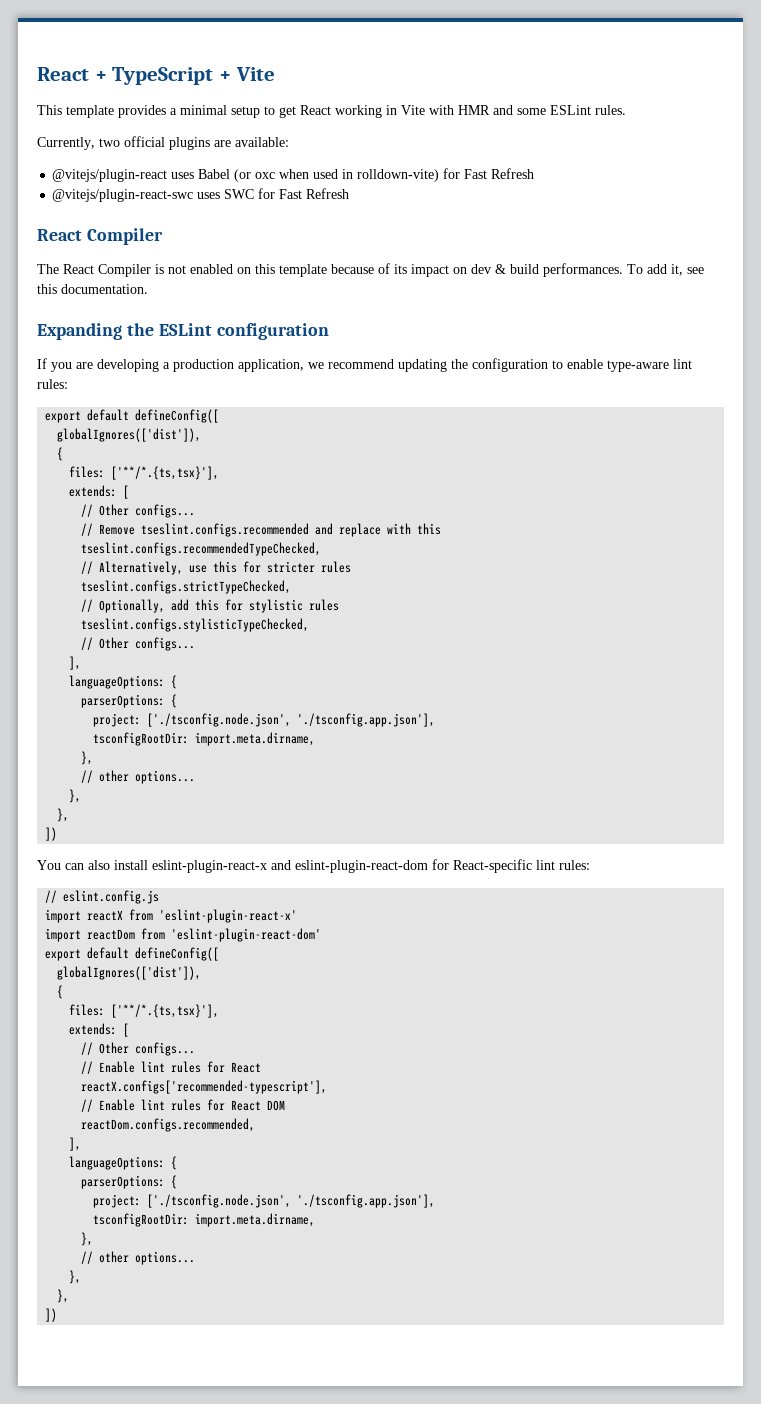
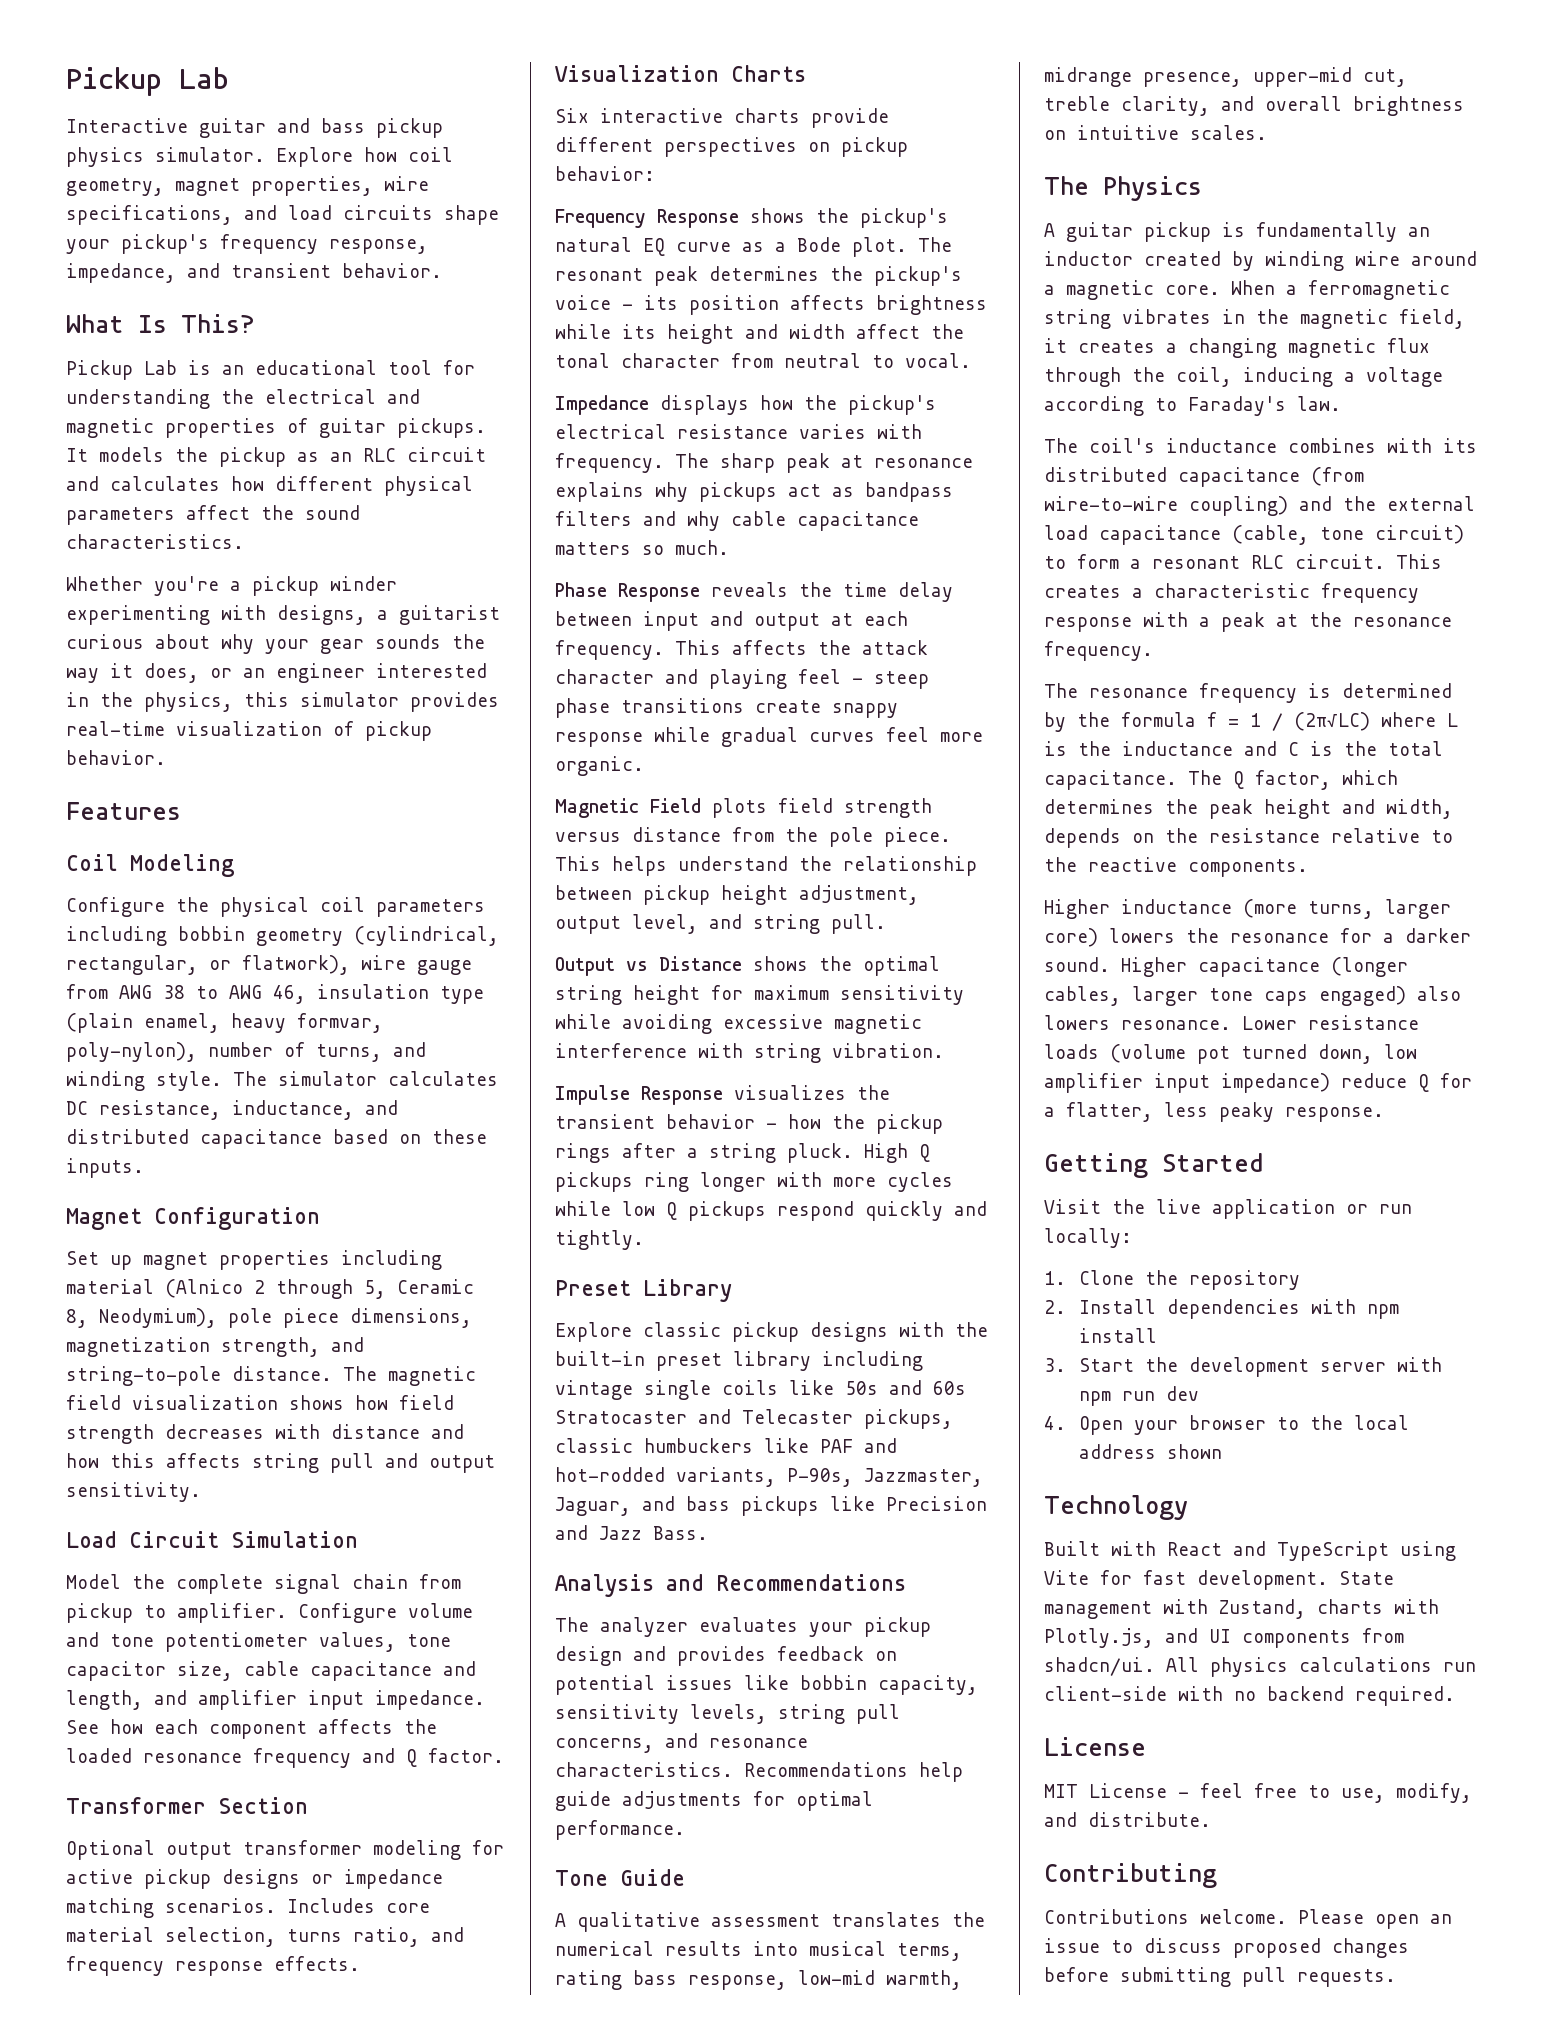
[37,67,275,85] [37,105,626,118] [37,136,289,150] [52,168,535,182] [52,188,350,202] [37,228,163,245] [37,263,704,277] [37,284,148,294] [37,323,329,340] [37,358,692,372] [37,379,68,389] [45,409,220,423] [57,428,202,442] [57,447,64,461] [69,466,220,480] [69,485,130,499] [81,504,196,518] [81,523,442,537] [81,542,322,556] [81,561,352,575] [81,580,292,594] [81,599,340,613] [81,618,310,632] [81,637,196,651] [69,656,82,670] [69,675,178,689] [81,694,178,708] [93,713,436,727] [93,732,316,746] [81,751,94,765] [81,770,196,784] [69,789,82,803] [57,808,70,822] [45,827,58,841] [37,859,590,873] [45,890,160,904] [45,909,298,923] [45,928,322,942] [45,947,220,961] [57,966,202,980] [57,985,64,999] [69,1004,220,1018] [69,1023,130,1037] [81,1042,196,1056] [81,1061,262,1074] [81,1080,328,1094] [81,1099,286,1112] [81,1118,256,1132] [69,1137,82,1151] [69,1156,178,1170] [81,1175,178,1189] [93,1194,436,1208] [93,1213,316,1227] [81,1232,94,1246] [81,1251,196,1265] [69,1270,82,1284] [57,1289,70,1303] [45,1308,58,1322] React + TypeScript + Vite // This template provides a minimal setup to get React working in Vite with HMR and some ESLint rules. // Currently, two official plugins are available: // @vitejs/plugin-react uses Babel (or oxc when used in rolldown-vite) for Fast Refresh // @vitejs/plugin-react-swc uses SWC for Fast Refresh // React Compiler // The React Compiler is not enabled on this template because of its impact on dev & build performances. To add it, see this documentation. // Expanding the ESLint configuration // If you are developing a production application, we recommend updating the configuration to enable type-aware lint rules: // export default defineConfig([ // globalIgnores(['dist']), // { // files: ['**/*.{ts,tsx}'], // extends: [ // // Other configs... // // Remove tseslint.configs.recommended and replace with this // tseslint.configs.recommendedTypeChecked, // // Alternatively, use this for stricter rules // tseslint.configs.strictTypeChecked, // // Optionally, add this for stylistic rules // tseslint.configs.stylisticTypeChecked, // // Other configs... // ], // languageOptions: { // parserOptions: { // project: ['./tsconfig.node.json', './tsconfig.app.json'], // tsconfigRootDir: import.meta.dirname, // }, // // other options... // }, // }, // ]) // You can also install eslint-plugin-react-x and eslint-plugin-react-dom for React-specific lint rules: // // eslint.config.js // import reactX from 'eslint-plugin-react-x' // import reactDom from 'eslint-plugin-react-dom' // export default defineConfig([ // globalIgnores(['dist']), // { // files: ['**/*.{ts,tsx}'], // extends: [ // // Other configs... // // Enable lint rules for React // reactX.configs['recommended-typescript'], // // Enable lint rules for React DOM // reactDom.configs.recommended, // ], // languageOptions: { // parserOptions: { // project: ['./tsconfig.node.json', './tsconfig.app.json'], // tsconfigRootDir: import.meta.dirname, // }, // // other options... // }, // }, // ]) -> [66,67,229,96] [66,118,443,138] [66,147,453,167] [66,176,429,196] [66,205,499,225] [66,234,428,254] [66,263,442,283] [66,314,255,333] [66,360,475,380] [66,389,420,409] [66,418,486,438] [66,447,486,467] [66,476,473,496] [66,505,360,525] [66,534,244,549] [66,576,397,596] [66,605,500,625] [66,634,485,654] [66,663,487,683] [66,692,499,712] [66,721,432,741] [66,750,166,765] [66,802,181,820] [66,854,234,877] [66,897,485,917] [66,926,499,946] [66,955,472,975] [66,984,484,1004] [66,1013,383,1033] [66,1042,426,1062] [66,1071,498,1091] [66,1100,398,1120] [66,1129,487,1149] [66,1158,144,1178] [66,1207,320,1230] [66,1250,442,1270] [66,1279,474,1299] [66,1308,472,1328] [66,1337,364,1357] [66,1366,476,1386] [66,1395,454,1410] [66,1424,464,1444] [66,1453,495,1473] [66,1482,201,1502] [66,1531,358,1548] [66,1574,461,1594] [66,1603,473,1623] [66,1632,451,1652] [66,1661,476,1681] [66,1690,485,1710] [66,1719,437,1739] [66,1748,504,1768] [66,1797,308,1814] [66,1840,504,1860] [66,1869,443,1889] [66,1898,430,1918] [66,1927,464,1947] [66,1956,360,1976] [555,65,806,82] [555,108,889,128] [555,137,908,157] [555,166,655,181] [555,208,948,228] [555,237,952,257] [555,266,962,286] [555,295,987,315] [555,324,964,344] [555,353,971,368] [555,395,936,415] [555,424,922,439] [555,453,973,473] [555,482,953,502] [555,511,919,531] [555,540,729,555] [555,582,953,602] [555,611,908,631] [555,640,928,660] [555,669,929,689] [555,698,898,718] [555,727,983,747] [555,756,644,776] [555,798,932,818] [555,827,951,847] [555,856,977,876] [555,885,919,905] [555,914,886,934] [555,956,940,976] [555,985,964,1005] [555,1014,922,1034] [555,1043,944,1063] [555,1085,890,1105] [555,1114,943,1134] [555,1143,930,1163] [555,1172,953,1192] [555,1201,987,1221] [555,1230,644,1250] [555,1279,732,1302] [555,1322,988,1342] [555,1351,923,1371] [555,1380,966,1400] [555,1409,953,1429] [555,1438,897,1453] [555,1467,983,1487] [555,1496,987,1516] [555,1525,708,1540] [555,1574,906,1597] [555,1617,931,1637] [555,1646,897,1666] [555,1675,978,1695] [555,1704,900,1724] [555,1733,808,1753] [555,1762,963,1782] [555,1791,873,1811] [555,1820,685,1840] [555,1869,685,1886] [555,1912,985,1932] [555,1941,962,1961] [555,1970,962,1990] [1044,67,1407,87] [1044,96,1464,116] [1044,125,1267,140] [1044,176,1202,201] [1044,222,1430,242] [1044,251,1477,271] [1044,280,1450,300] [1044,309,1465,329] [1044,338,1430,358] [1044,367,1443,387] [1044,396,1341,416] [1044,438,1477,453] [1044,467,1364,487] [1044,496,1475,516] [1044,525,1464,545] [1044,554,1442,569] [1044,583,1419,603] [1044,612,1452,632] [1044,641,1153,661] [1044,683,1452,703] [1044,712,1458,732] [1044,741,1443,756] [1044,770,1398,790] [1044,799,1453,819] [1044,828,1453,848] [1044,857,1308,877] [1044,899,1451,919] [1044,928,1471,947] [1044,957,1408,977] [1044,986,1461,1006] [1044,1015,1419,1030] [1044,1044,1417,1064] [1044,1073,1472,1093] [1044,1102,1384,1122] [1044,1153,1263,1178] [1044,1199,1412,1219] [1044,1228,1132,1248] [1044,1270,1300,1290] [1044,1299,1399,1319] [1078,1328,1157,1343] [1044,1357,1442,1377] [1078,1386,1199,1406] [1044,1415,1409,1435] [1078,1444,1222,1459] [1044,1495,1188,1520] [1044,1541,1456,1561] [1044,1570,1394,1590] [1044,1599,1439,1619] [1044,1628,1404,1648] [1044,1657,1476,1677] [1044,1686,1455,1706] [1044,1737,1146,1756] [1044,1783,1472,1803] [1044,1812,1211,1827] [1044,1863,1217,1888] [1044,1909,1452,1929] [1044,1938,1409,1958] [1044,1967,1396,1987] Pickup Lab // Interactive guitar and bass pickup physics simulator. Explore how coil geometry, magnet properties, wire specifications, and load circuits shape your pickup's frequency response, impedance, and transient behavior. // What Is This? // Pickup Lab is an educational tool for understanding the electrical and magnetic properties of guitar pickups. It models the pickup as an RLC circuit and calculates how different physical parameters affect the sound characteristics. // Whether you're a pickup winder experimenting with designs, a guitarist curious about why your gear sounds the way it does, or an engineer interested in the physics, this simulator provides real-time visualization of pickup behavior. // Features // Coil Modeling // Configure the physical coil parameters including bobbin geometry (cylindrical, rectangular, or flatwork), wire gauge from AWG 38 to AWG 46, insulation type (plain enamel, heavy formvar, poly-nylon), number of turns, and winding style. The simulator calculates DC resistance, inductance, and distributed capacitance based on these inputs. // Magnet Configuration // Set up magnet properties including material (Alnico 2 through 5, Ceramic 8, Neodymium), pole piece dimensions, magnetization strength, and string-to-pole distance. The magnetic field visualization shows how field strength decreases with distance and how this affects string pull and output sensitivity. // Load Circuit Simulation // Model the complete signal chain from pickup to amplifier. Configure volume and tone potentiometer values, tone capacitor size, cable capacitance and length, and amplifier input impedance. See how each component affects the loaded resonance frequency and Q factor. // Transformer Section // Optional output transformer modeling for active pickup designs or impedance matching scenarios. Includes core material selection, turns ratio, and frequency response effects. // Visualization Charts // Six interactive charts provide different perspectives on pickup behavior: // Frequency Response shows the pickup's natural EQ curve as a Bode plot. The resonant peak determines the pickup's voice - its position affects brightness while its height and width affect the tonal character from neutral to vocal. // Impedance displays how the pickup's electrical resistance varies with frequency. The sharp peak at resonance explains why pickups act as bandpass filters and why cable capacitance matters so much. // Phase Response reveals the time delay between input and output at each frequency. This affects the attack character and playing feel - steep phase transitions create snappy response while gradual curves feel more organic. // Magnetic Field plots field strength versus distance from the pole piece. This helps understand the relationship between pickup height adjustment, output level, and string pull. // Output vs Distance shows the optimal string height for maximum sensitivity while avoiding excessive magnetic interference with string vibration. // Impulse Response visualizes the transient behavior - how the pickup rings after a string pluck. High Q pickups ring longer with more cycles while low Q pickups respond quickly and tightly. // Preset Library // Explore classic pickup designs with the built-in preset library including vintage single coils like 50s and 60s Stratocaster and Telecaster pickups, classic humbuckers like PAF and hot-rodded variants, P-90s, Jazzmaster, Jaguar, and bass pickups like Precision and Jazz Bass. // Analysis and Recommendations // The analyzer evaluates your pickup design and provides feedback on potential issues like bobbin capacity, sensitivity levels, string pull concerns, and resonance characteristics. Recommendations help guide adjustments for optimal performance. // Tone Guide // A qualitative assessment translates the numerical results into musical terms, rating bass response, low-mid warmth, midrange presence, upper-mid cut, treble clarity, and overall brightness on intuitive scales. // The Physics // A guitar pickup is fundamentally an inductor created by winding wire around a magnetic core. When a ferromagnetic string vibrates in the magnetic field, it creates a changing magnetic flux through the coil, inducing a voltage according to Faraday's law. // The coil's inductance combines with its distributed capacitance (from wire-to-wire coupling) and the external load capacitance (cable, tone circuit) to form a resonant RLC circuit. This creates a characteristic frequency response with a peak at the resonance frequency. // The resonance frequency is determined by the formula f = 1 / (2π√LC) where L is the inductance and C is the total capacitance. The Q factor, which determines the peak height and width, depends on the resistance relative to the reactive components. // Higher inductance (more turns, larger core) lowers the resonance for a darker sound. Higher capacitance (longer cables, larger tone caps engaged) also lowers resonance. Lower resistance loads (volume pot turned down, low amplifier input impedance) reduce Q for a flatter, less peaky response. // Getting Started // Visit the live application or run locally: // 1. Clone the repository // 2. Install dependencies with npm install // 3. Start the development server with npm run dev // 4. Open your browser to the local address shown // Technology // Built with React and TypeScript using Vite for fast development. State management with Zustand, charts with Plotly.js, and UI components from shadcn/ui. All physics calculations run client-side with no backend required. // License // MIT License - feel free to use, modify, and distribute. // Contributing // Contributions welcome. Please open an issue to discuss proposed changes before submitting pull requests.

